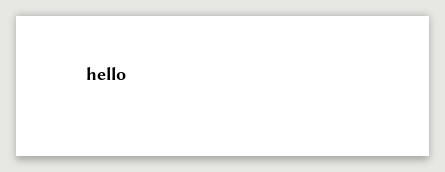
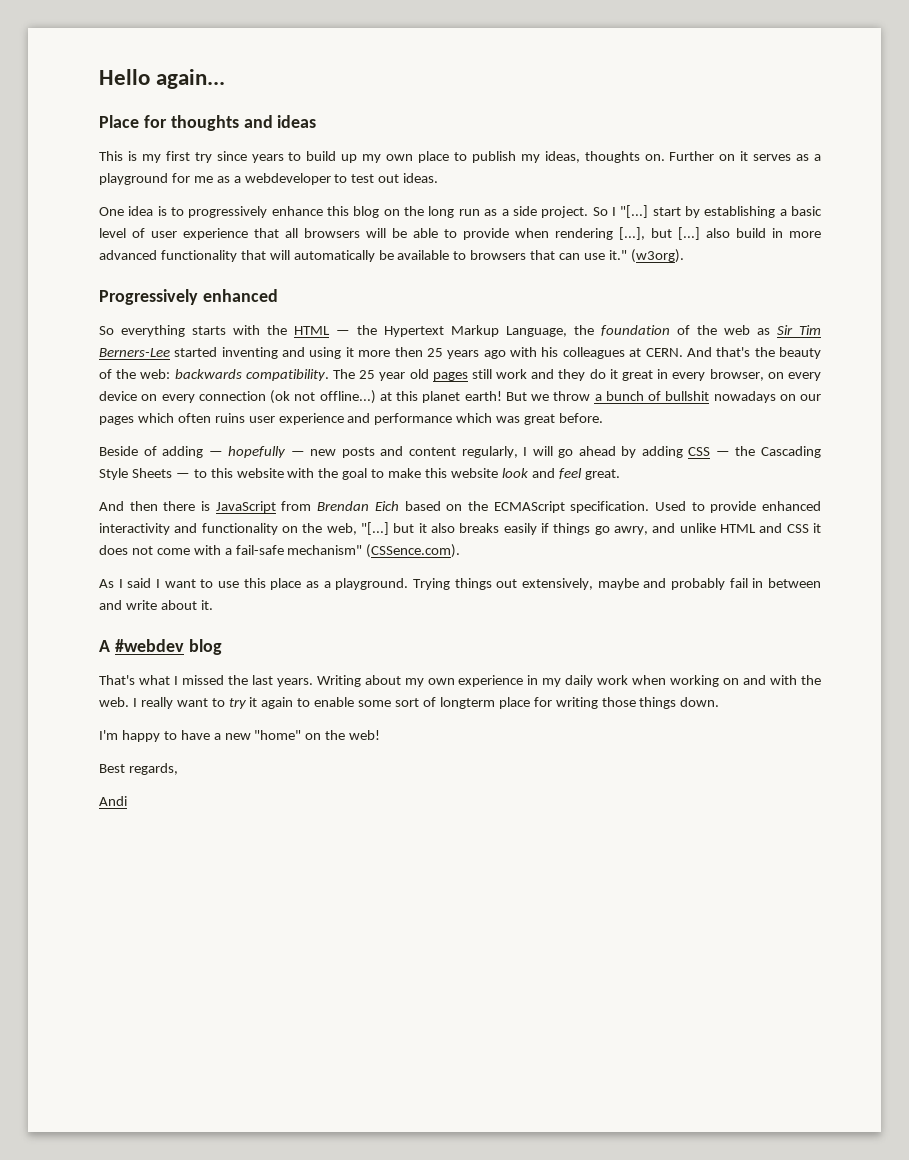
[86,67,126,80] hello -> [99,69,226,89] [99,115,317,131] [99,151,821,163] [99,173,439,185] [99,205,822,218] [99,227,821,240] [99,249,684,263] [99,289,278,305] [99,325,821,337] [99,347,821,359] [99,369,821,381] [99,390,821,404] [99,413,604,425] [99,446,821,458] [99,468,620,480] [99,501,821,513] [99,522,822,535] [99,544,461,558] [99,578,821,590] [99,600,213,610] [99,639,222,655] [99,675,822,687] [99,697,720,709] [99,730,381,742] [99,763,178,775] [99,796,127,806] Hello again... // Place for thoughts and ideas // This is my first try since years to build up my own place to publish my ideas, thoughts on. Further on it serves as a playground for me as a webdeveloper to test out ideas. // One idea is to progressively enhance this blog on the long run as a side project. So I "[...] start by establishing a basic level of user experience that all browsers will be able to provide when rendering [...], but [...] also build in more advanced functionality that will automatically be available to browsers that can use it." (w3org). // Progressively enhanced // So everything starts with the HTML — the Hypertext Markup Language, the foundation of the web as Sir Tim Berners-Lee started inventing and using it more then 25 years ago with his colleagues at CERN. And that's the beauty of the web: backwards compatibility. The 25 year old pages still work and they do it great in every browser, on every device on every connection (ok not offline...) at this planet earth! But we throw a bunch of bullshit nowadays on our pages which often ruins user experience and performance which was great before. // Beside of adding — hopefully — new posts and content regularly, I will go ahead by adding CSS — the Cascading Style Sheets — to this website with the goal to make this website look and feel great. // And then there is JavaScript from Brendan Eich based on the ECMAScript specification. Used to provide enhanced interactivity and functionality on the web, "[...] but it also breaks easily if things go awry, and unlike HTML and CSS it does not come with a fail-safe mechanism" (CSSence.com). // As I said I want to use this place as a playground. Trying things out extensively, maybe and probably fail in between and write about it. // A #webdev blog // That's what I missed the last years. Writing about my own experience in my daily work when working on and with the web. I really want to try it again to enable some sort of longterm place for writing those things down. // I'm happy to have a new "home" on the web! // Best regards, // Andi

